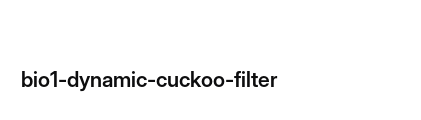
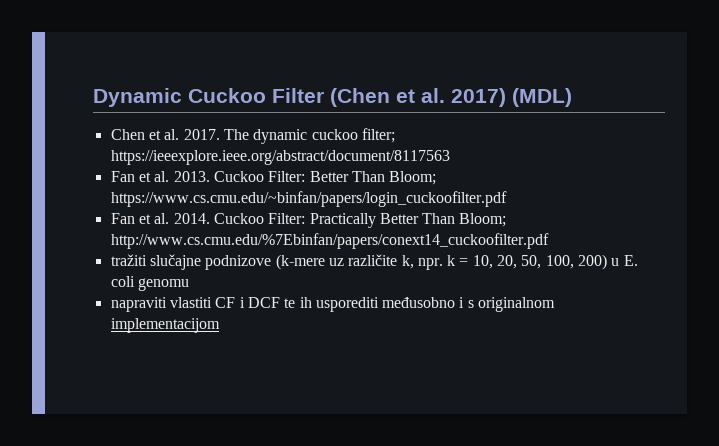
[21,71,278,92] bio1-dynamic-cuckoo-filter -> [93,88,572,107] [110,128,395,144] [110,150,450,165] [110,171,437,185] [110,191,507,207] [110,213,507,228] [110,233,549,249] [110,254,638,270] [110,276,189,291] [110,297,556,312] [110,318,220,333] Dynamic Cuckoo Filter (Chen et al. 2017) (MDL) // Chen et al. 2017. The dynamic cuckoo filter; https://ieeexplore.ieee.org/abstract/document/8117563 // Fan et al. 2013. Cuckoo Filter: Better Than Bloom; https://www.cs.cmu.edu/~binfan/papers/login_cuckoofilter.pdf // Fan et al. 2014. Cuckoo Filter: Practically Better Than Bloom; http://www.cs.cmu.edu/%7Ebinfan/papers/conext14_cuckoofilter.pdf // tražiti slučajne podnizove (k-mere uz različite k, npr. k = 10, 20, 50, 100, 200) u E. coli genomu // napraviti vlastiti CF i DCF te ih usporediti međusobno i s originalnom implementacijom

